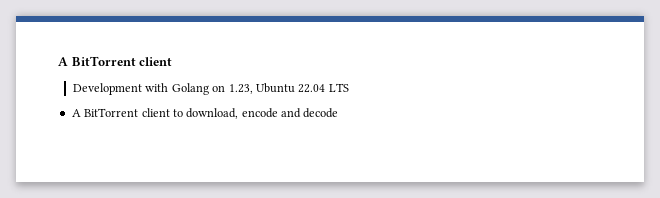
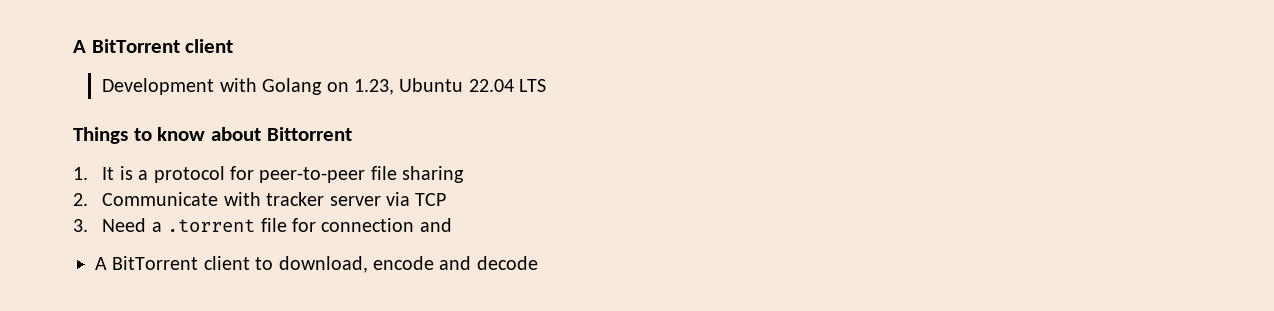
(349, 87) none -> [73,127,352,144] [73,166,465,183] [73,192,447,206] [73,218,452,232] // Things to know about Bittorrent // 1. It is a protocol for peer-to-peer file sharing // 2. Communicate with tracker server via TCP // 3. Need a .torrent file for connection and

